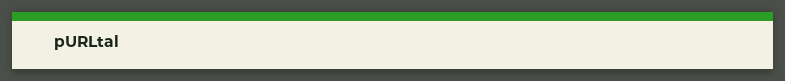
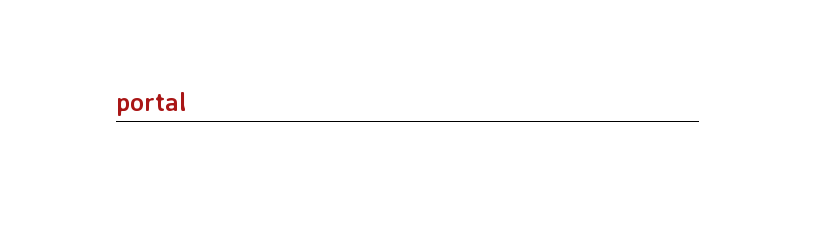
[54,35,119,50] pURLtal -> [116,92,186,116] portal

